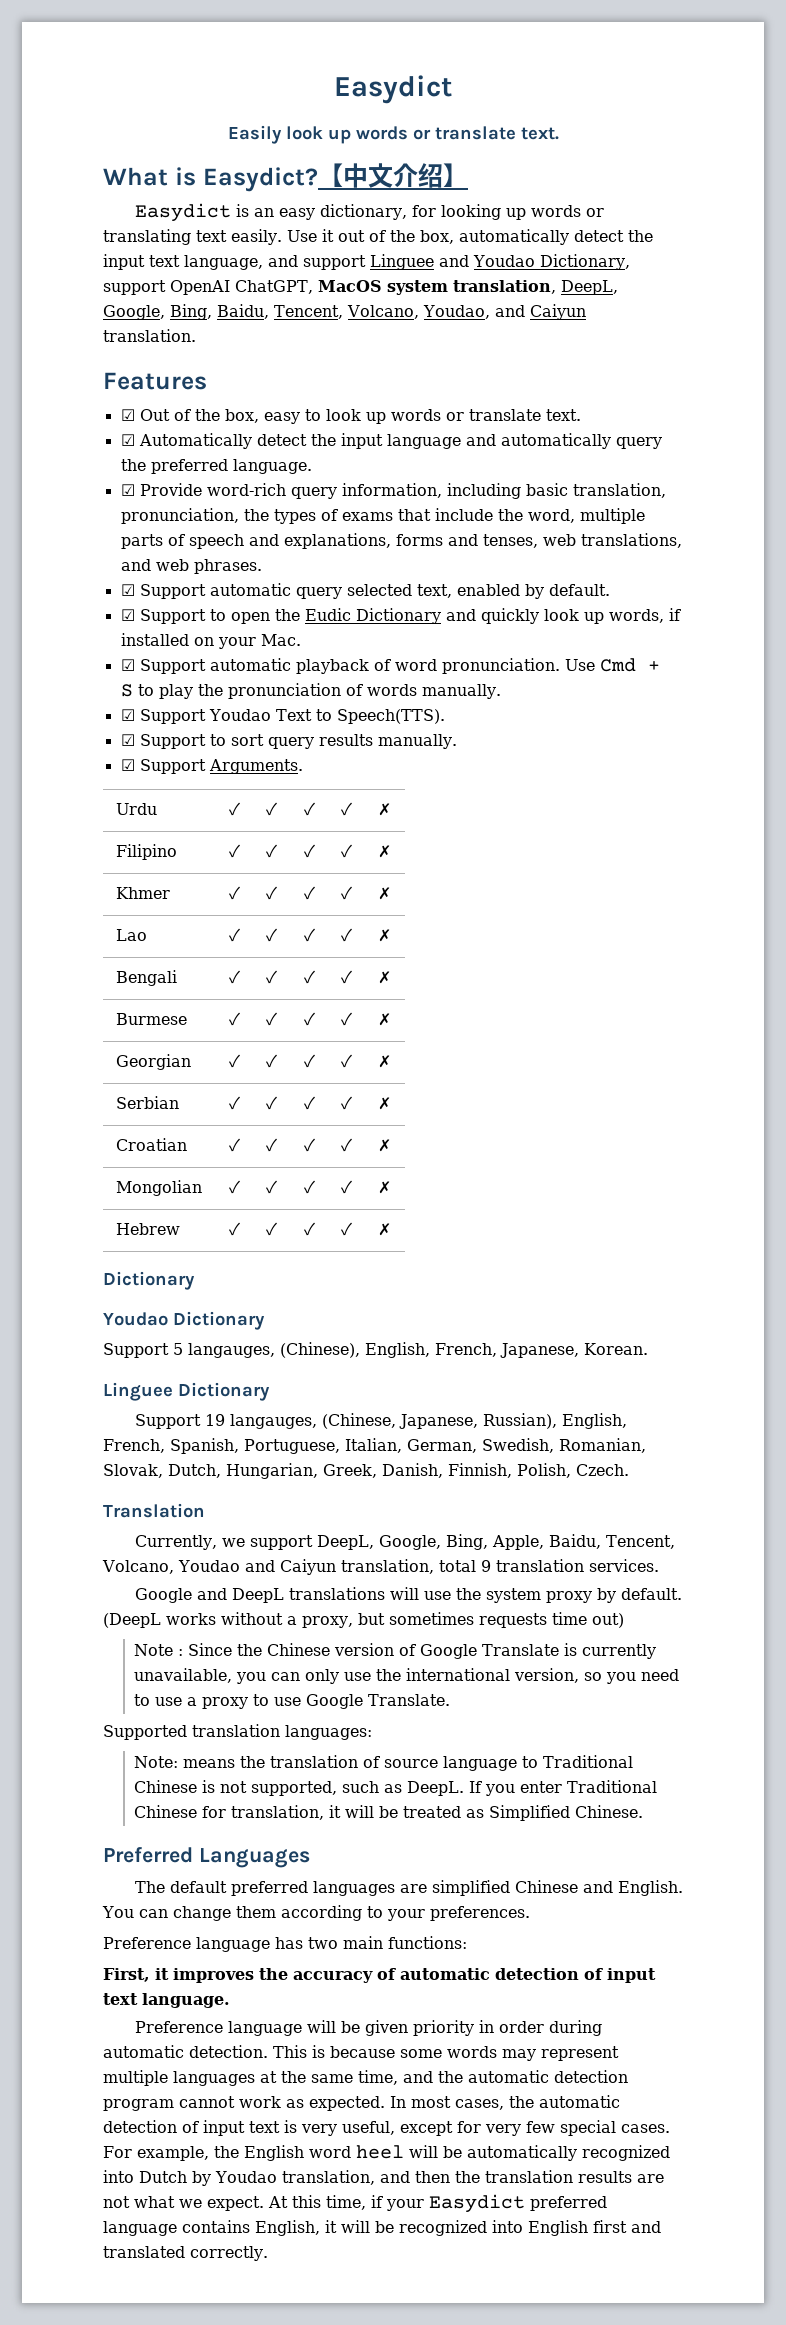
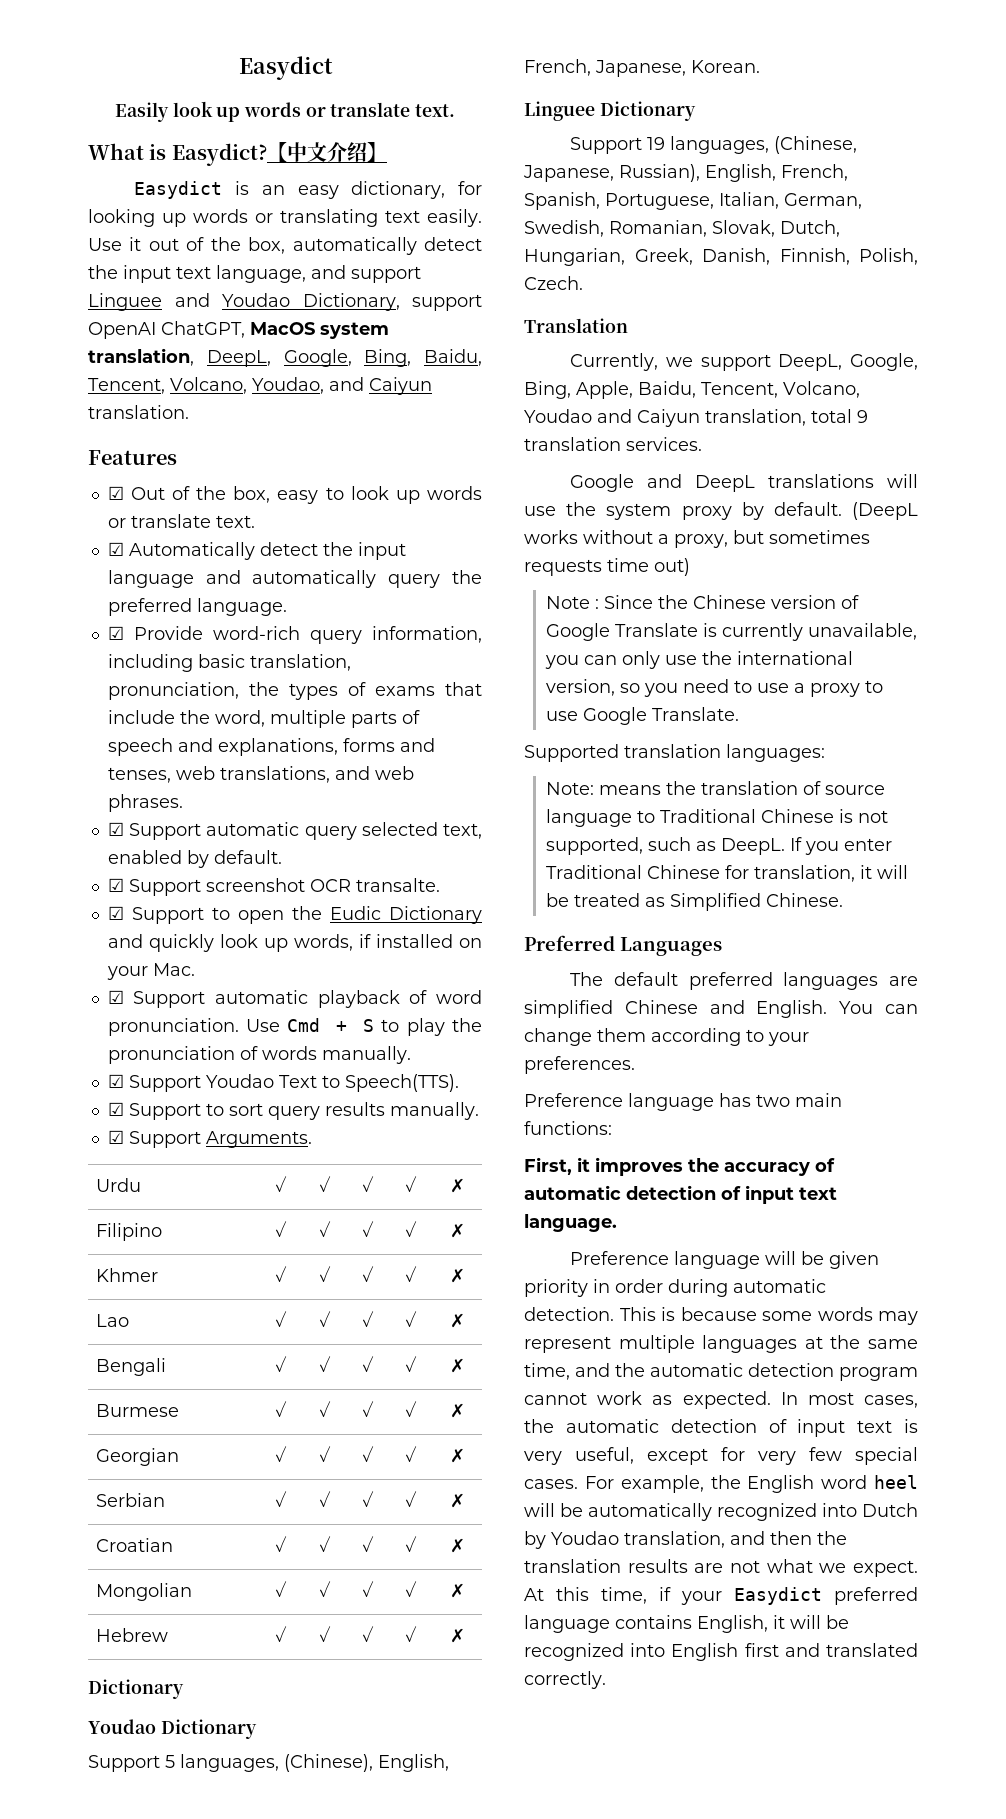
(610, 590) none -> [107,878,440,896] // ☑ Support screenshot OCR transalte.
[188,1343,275,1358] langauges, -> [180,1754,279,1772] languages,
[229,1414,317,1429] langauges, -> [670,136,770,154] languages,

